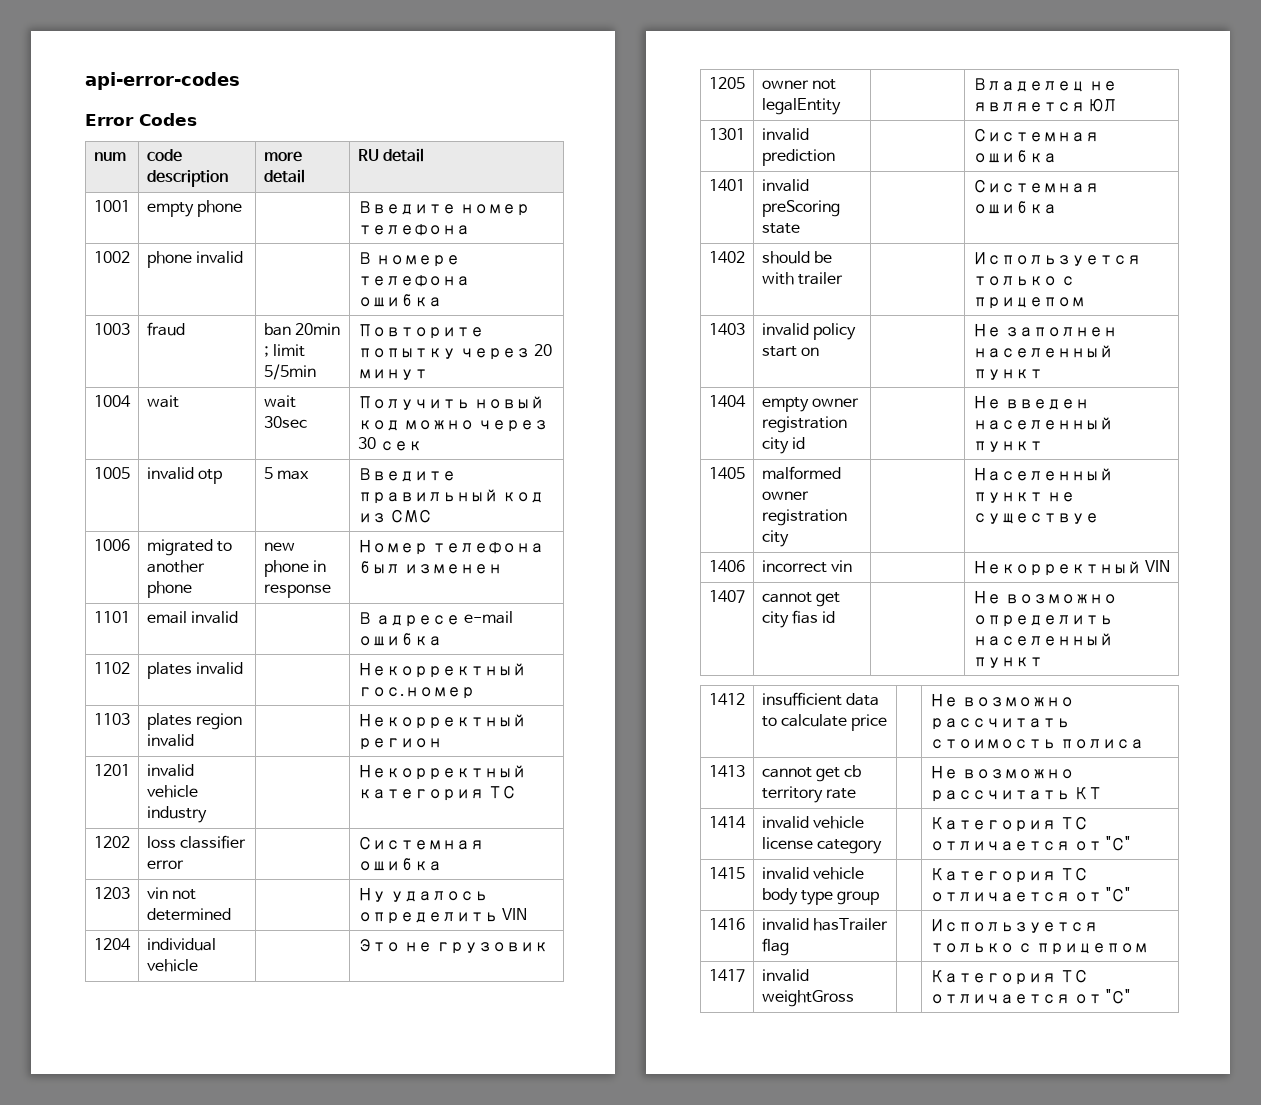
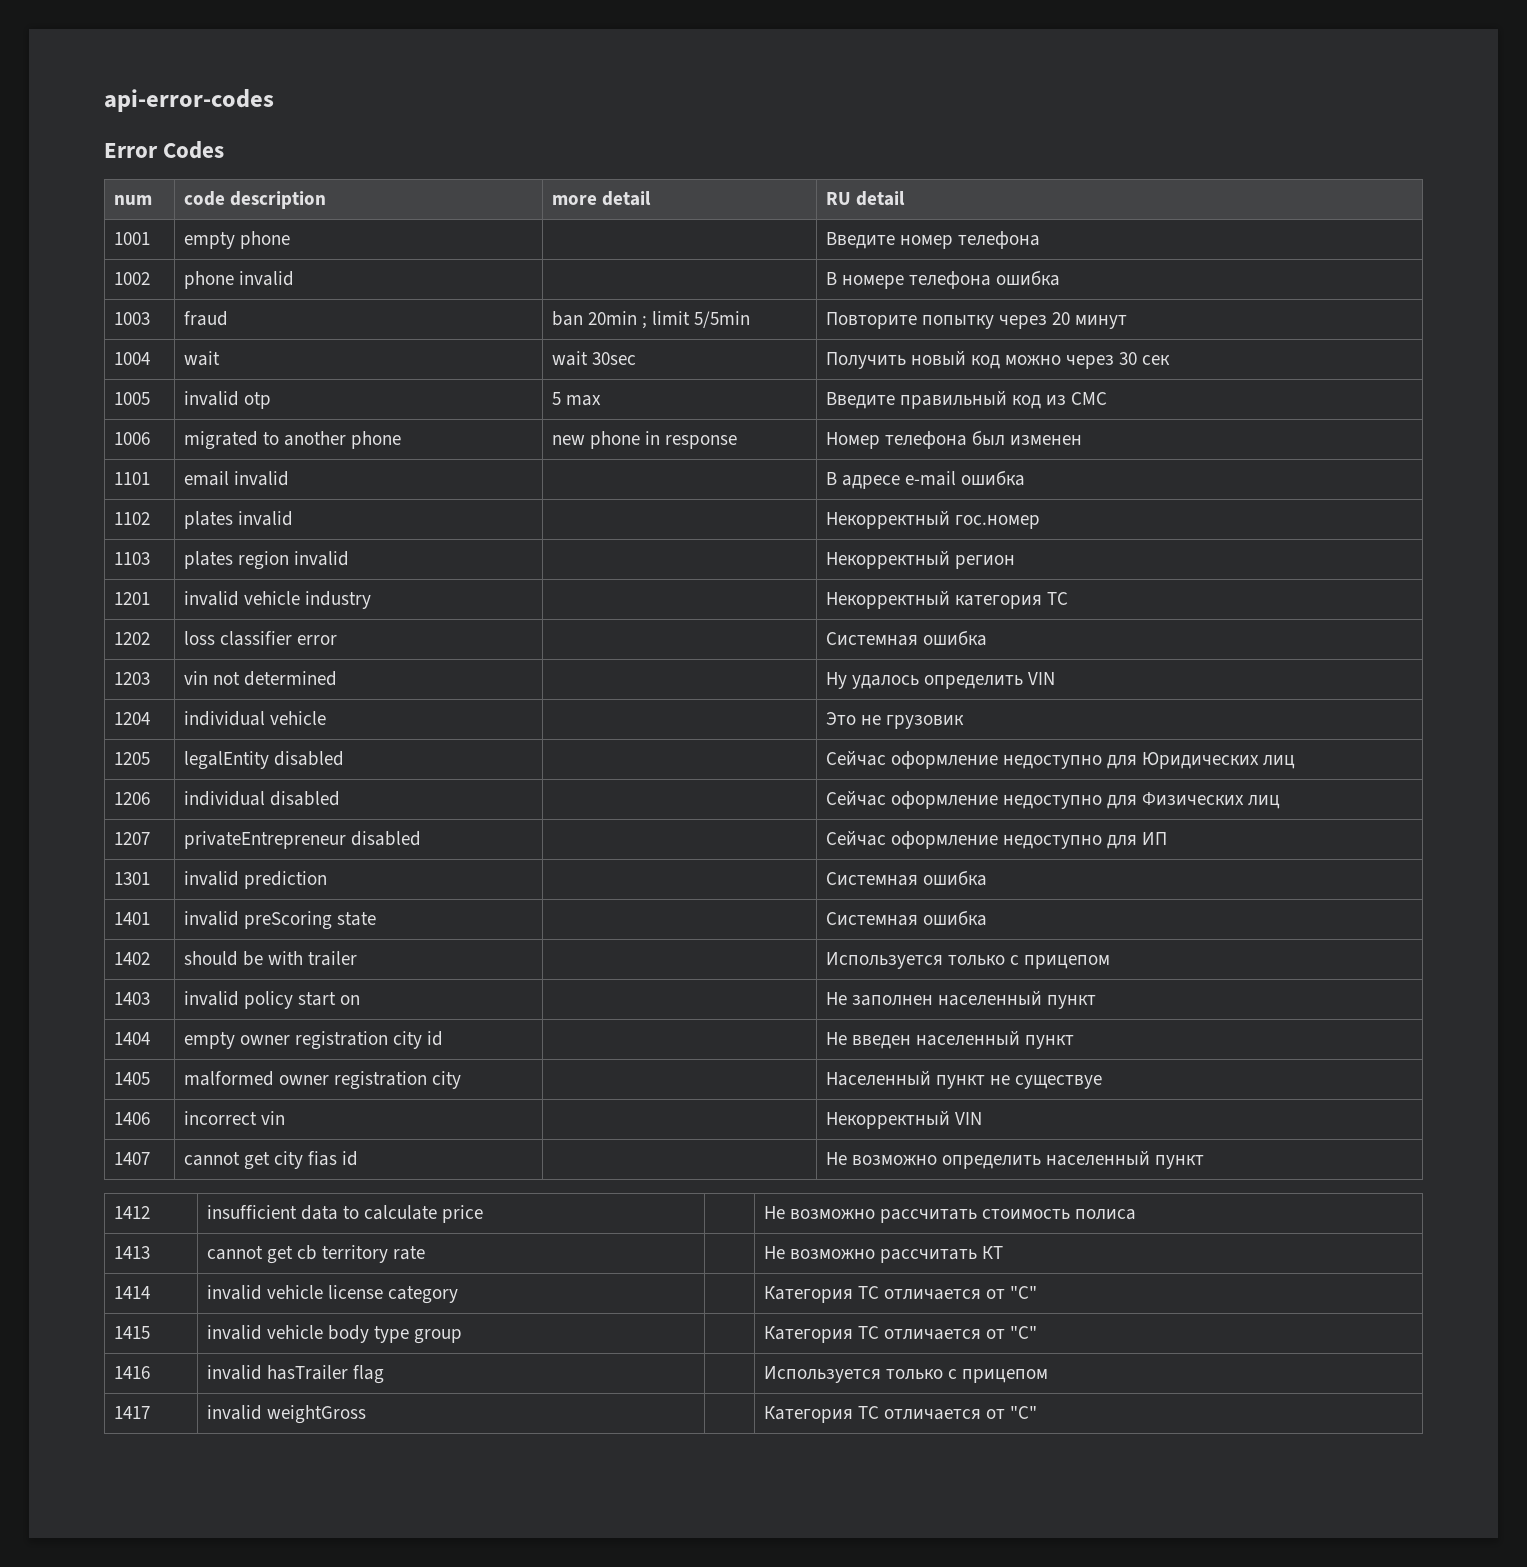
[761,79,836,90] owner not -> (150, 758) none
[972,78,1117,92] [972,98,1117,112] | | Владелец не является ЮЛ -> [273,751,344,766] [825,751,1296,769] [113,792,150,805] [183,791,340,806] [825,791,1281,809] [113,832,150,845] [183,831,421,849] [825,831,1168,849] disabled | | Сейчас оформление недоступно для Юридических лиц // 1206 | individual disabled | | Сейчас оформление недоступно для Физических лиц // 1207 | privateEntrepreneur disabled | | Сейчас оформление недоступно для ИП

